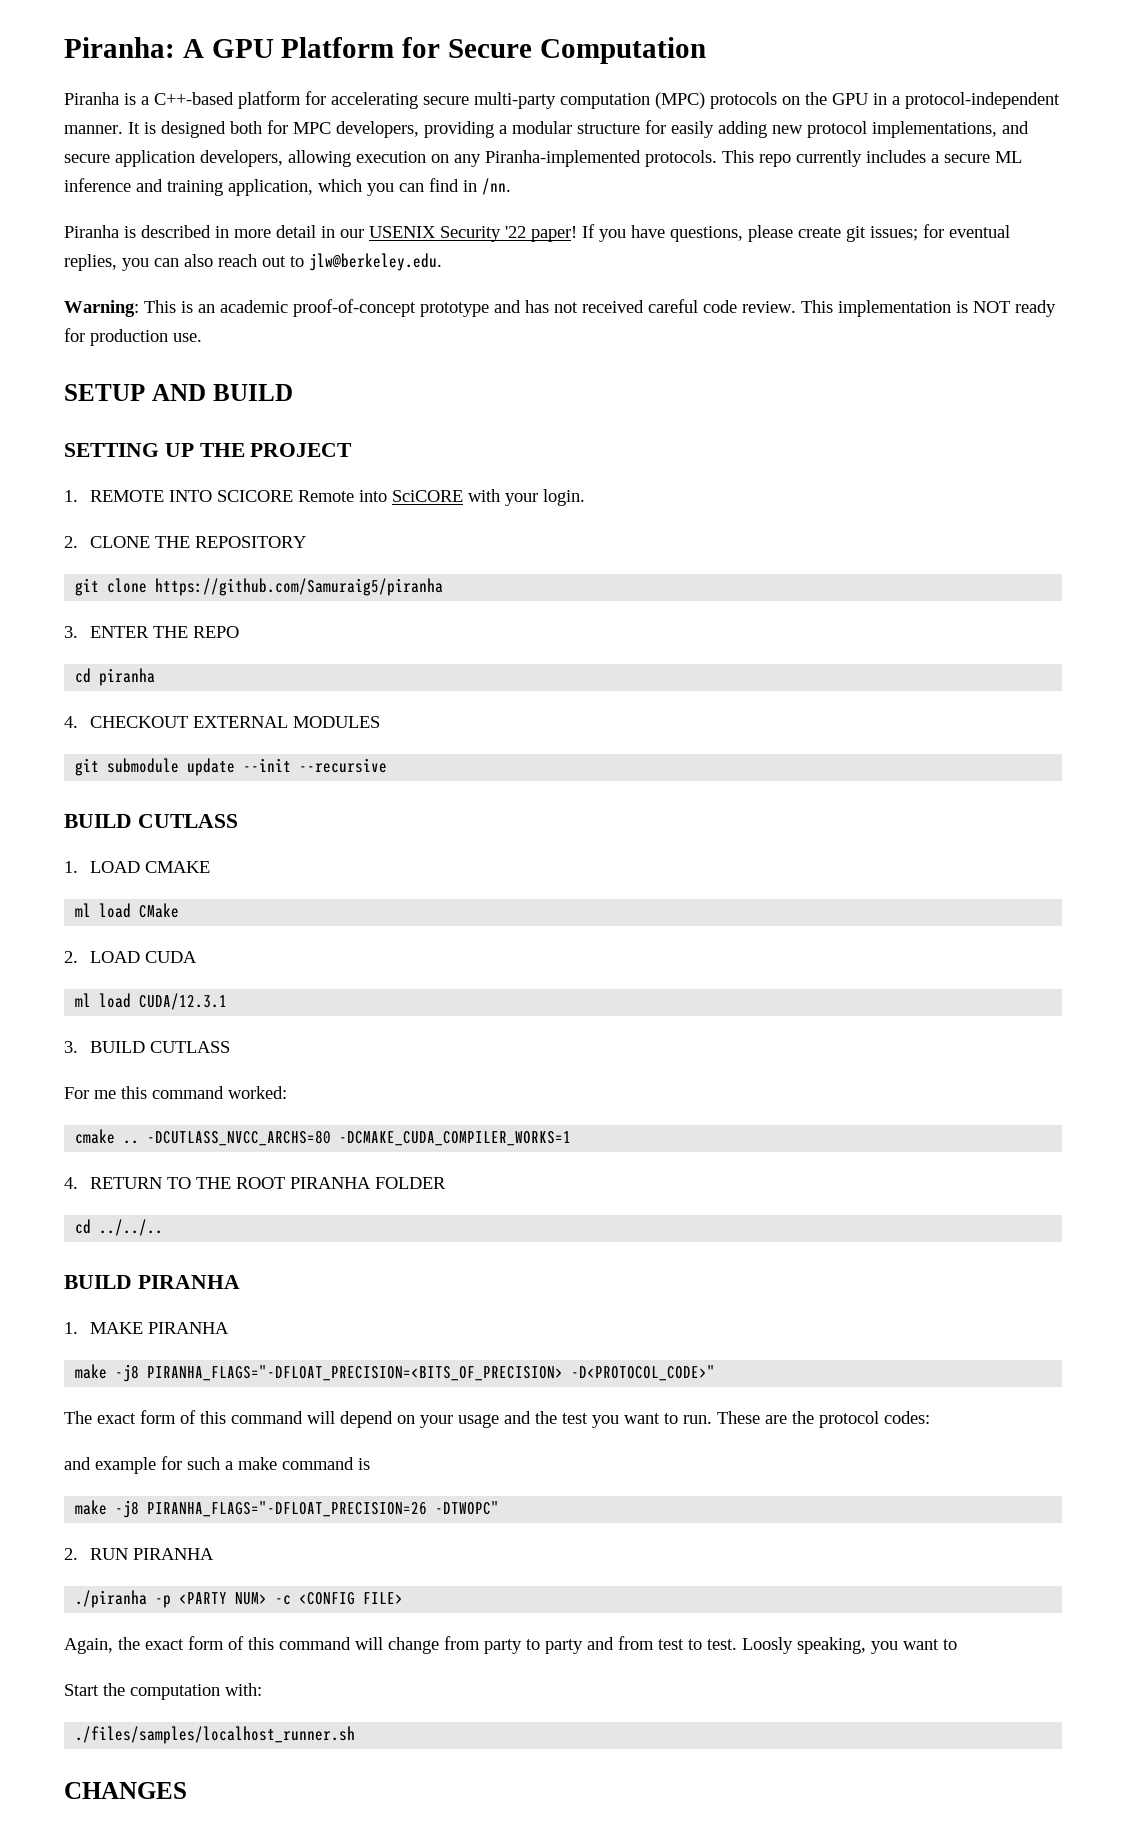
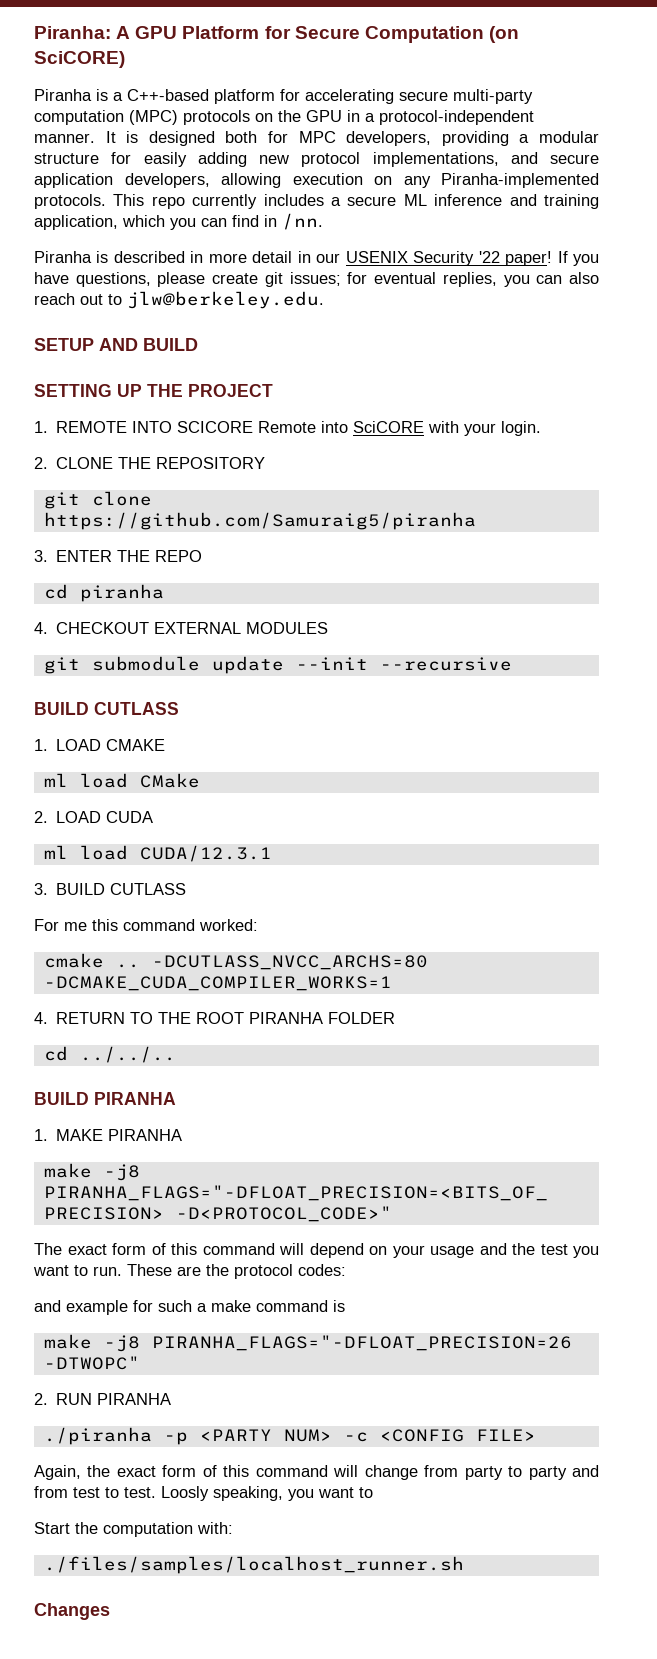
(706, 50) none -> [488,26,519,43] [34,51,125,68] (on SciCORE)
[64,299,1056,317] [64,328,202,346] // Warning: This is an academic proof-of-concept prototype and has not received careful code review. This implementation is NOT ready for production use. -> (324, 300) none
[64,1782,187,1799] CHANGES -> [34,1603,110,1620] Changes

